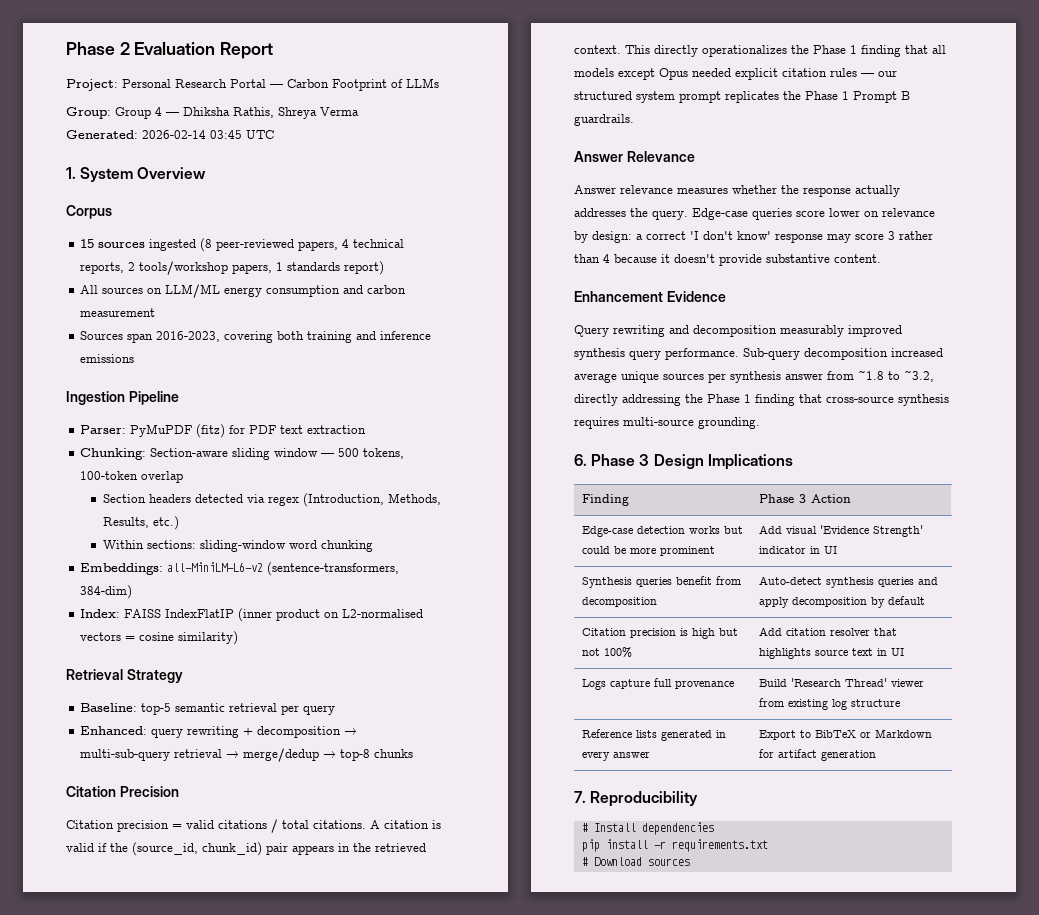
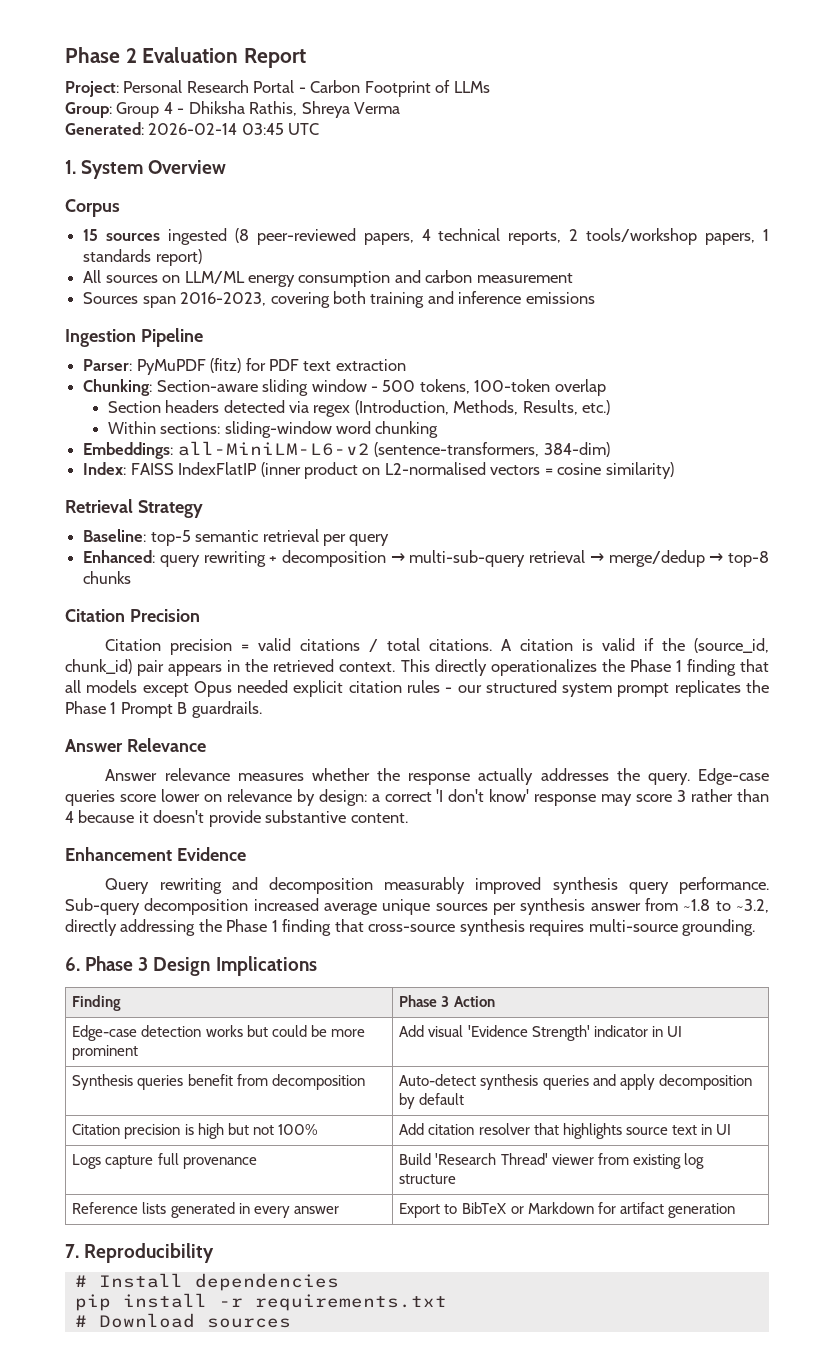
[270,84,283,88] — -> [298,87,306,93] -
[166,112,179,116] — -> [177,108,185,114] -
[321,453,335,457] — -> [370,386,378,392] -
[861,73,874,77] — -> [445,687,453,693] -

